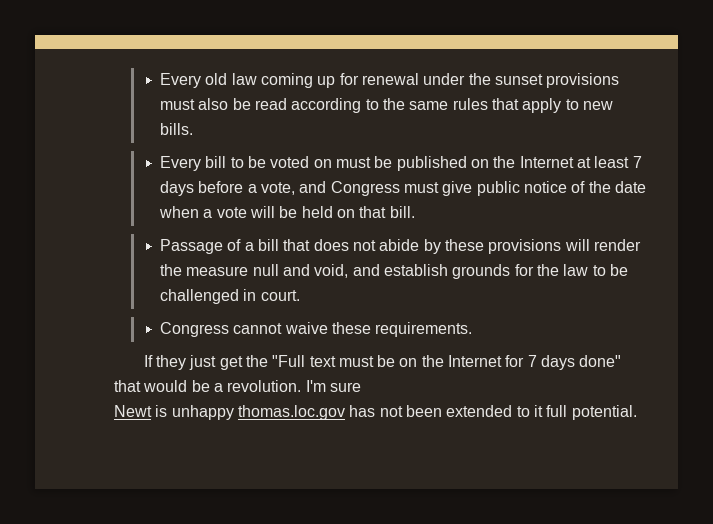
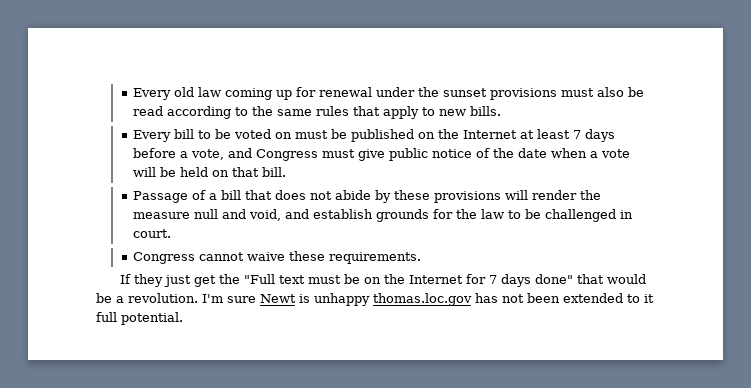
(361, 387) // -> (256, 299) none

